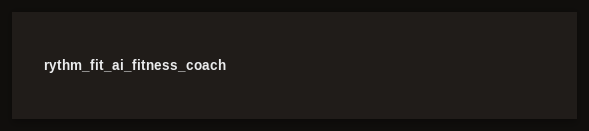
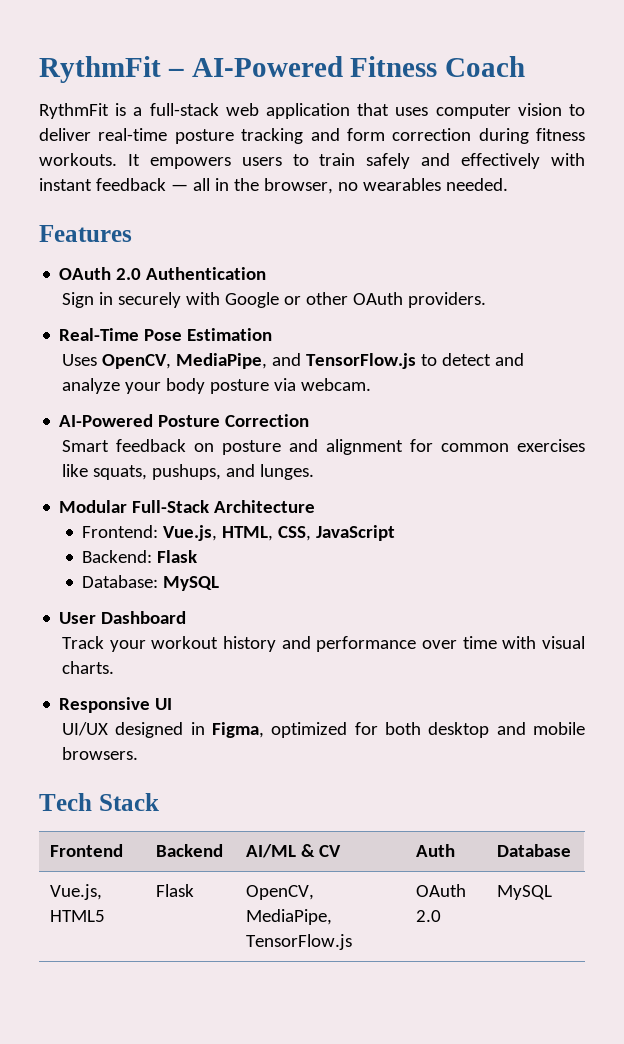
[44,59,226,73] rythm_fit_ai_fitness_coach -> [39,56,526,83] [39,103,585,119] [39,128,585,144] [39,153,586,169] [39,178,508,194] [39,225,132,242] [59,267,267,280] [61,292,486,308] [59,328,273,341] [61,353,524,369] [61,378,371,394] [59,414,310,427] [61,439,585,455] [61,464,314,480] [59,500,316,513] [82,525,396,541] [82,550,198,563] [82,575,220,591] [59,611,187,624] [61,636,585,652] [61,661,114,674] [59,697,173,713] [61,722,586,738] [61,747,138,760] [39,793,159,811] [50,844,124,857] [156,844,224,857] [246,844,342,858] [416,844,456,857] [497,844,572,857] [50,884,103,900] [50,910,106,922] [156,884,195,897] [246,885,315,900] [246,909,333,925] [246,934,353,950] [416,884,467,897] [416,910,442,922] [497,885,553,900] RythmFit – AI-Powered Fitness Coach // RythmFit is a full-stack web application that uses computer vision to deliver real-time posture tracking and form correction during fitness workouts. It empowers users to train safely and effectively with instant feedback — all in the browser, no wearables needed. // Features // OAuth 2.0 Authentication // Sign in securely with Google or other OAuth providers. // Real-Time Pose Estimation // Uses OpenCV, MediaPipe, and TensorFlow.js to detect and analyze your body posture via webcam. // AI-Powered Posture Correction // Smart feedback on posture and alignment for common exercises like squats, pushups, and lunges. // Modular Full-Stack Architecture // Frontend: Vue.js, HTML, CSS, JavaScript // Backend: Flask // Database: MySQL // User Dashboard // Track your workout history and performance over time with visual charts. // Responsive UI // UI/UX designed in Figma, optimized for both desktop and mobile browsers. // Tech Stack // Frontend | Backend | AI/ML & CV | Auth | Database // Vue.js, HTML5 | Flask | OpenCV, MediaPipe, TensorFlow.js | OAuth 2.0 | MySQL

